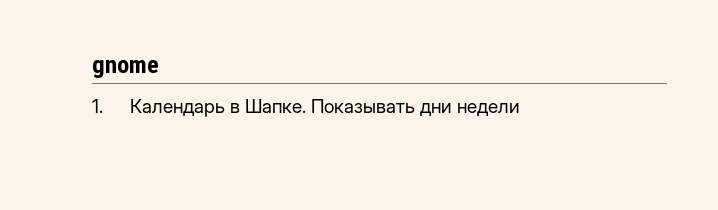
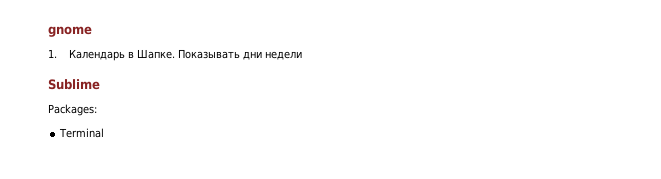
(521, 109) none -> [48,79,100,90] [48,104,97,116] [59,128,105,138] // Sublime // Packages: // Terminal

